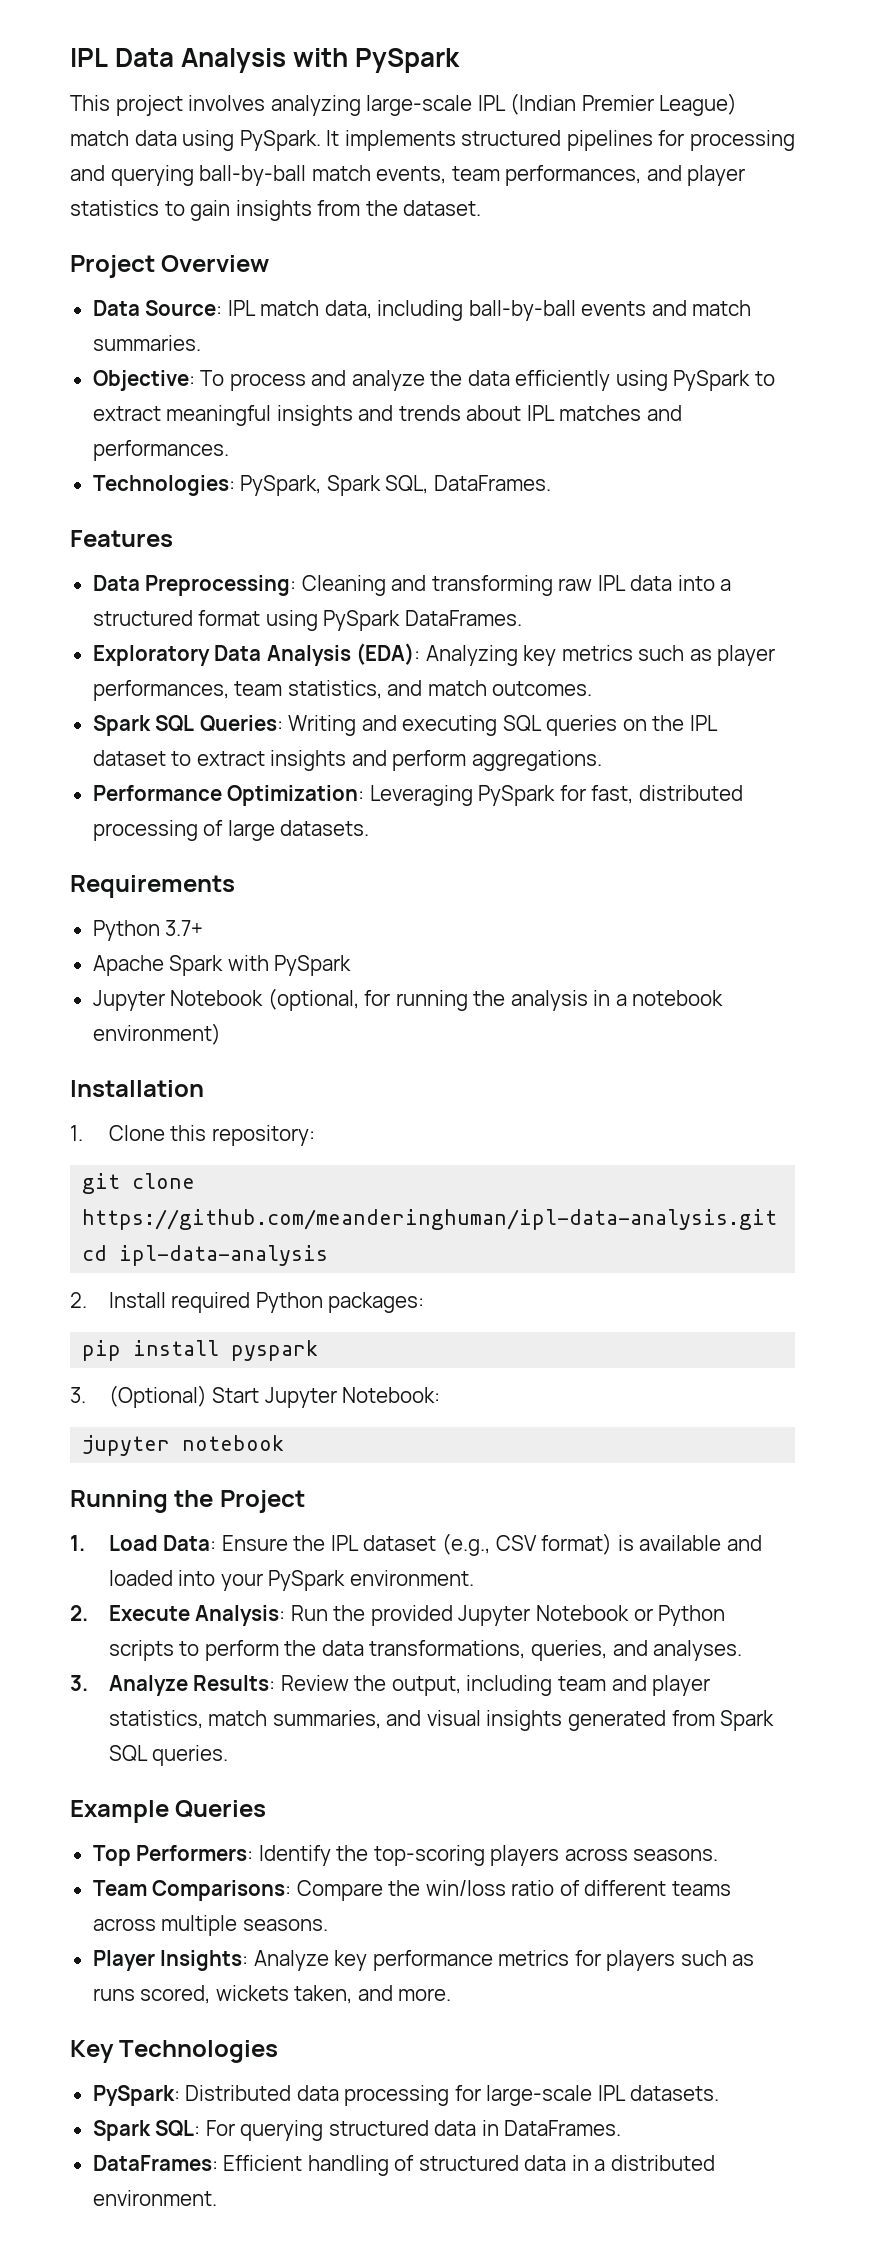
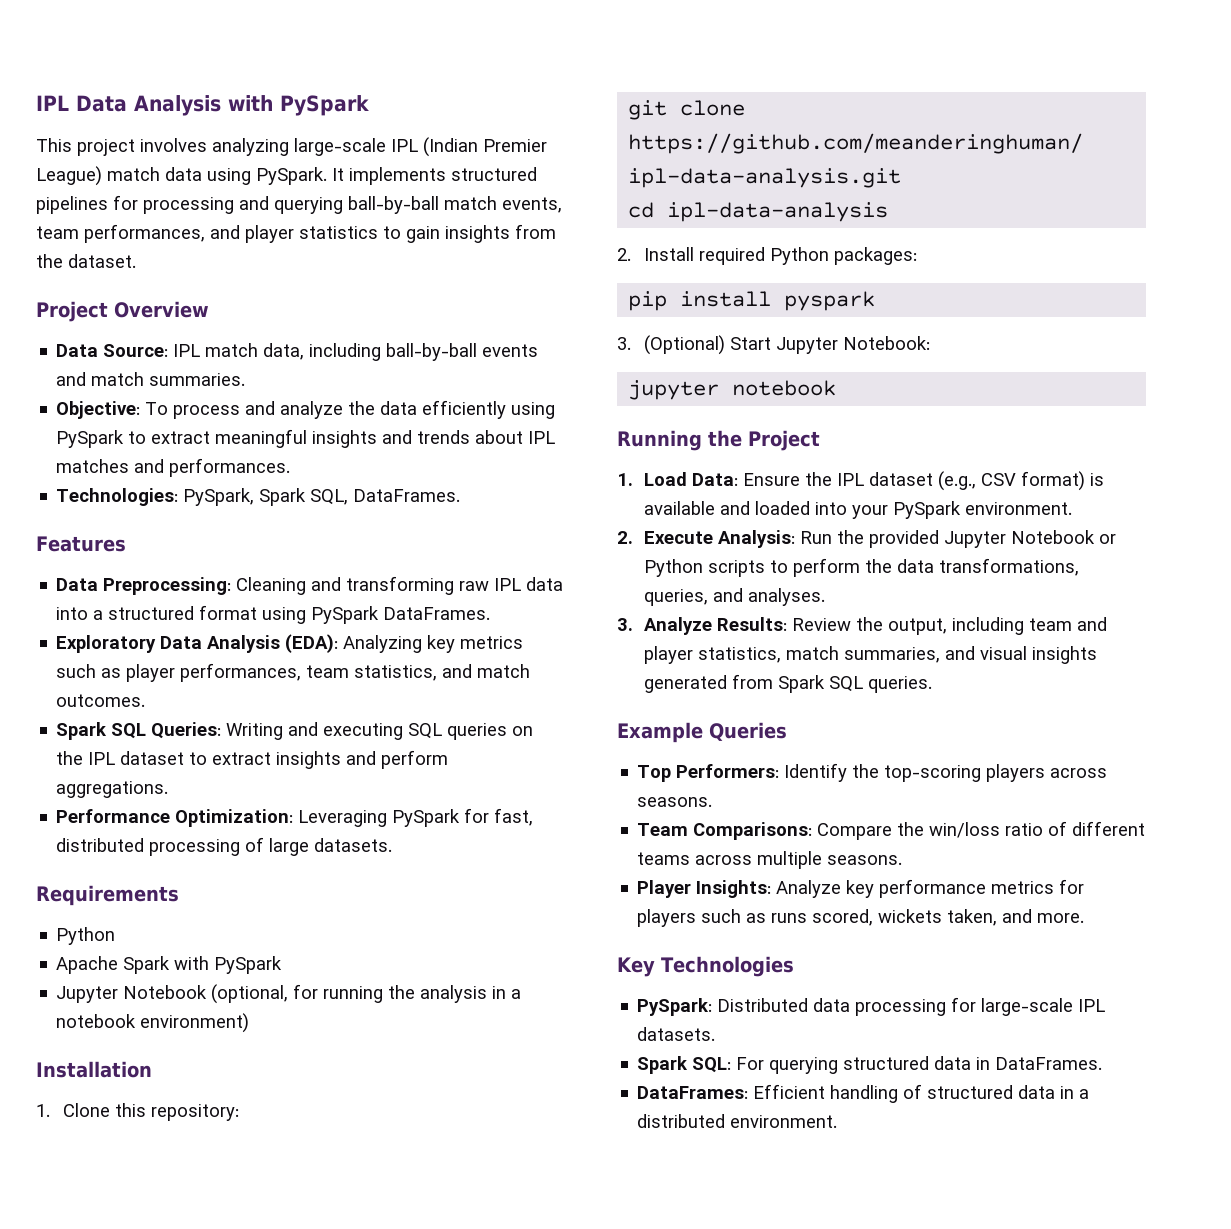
[165,920,204,936] 3.7+ -> (116, 936) none

